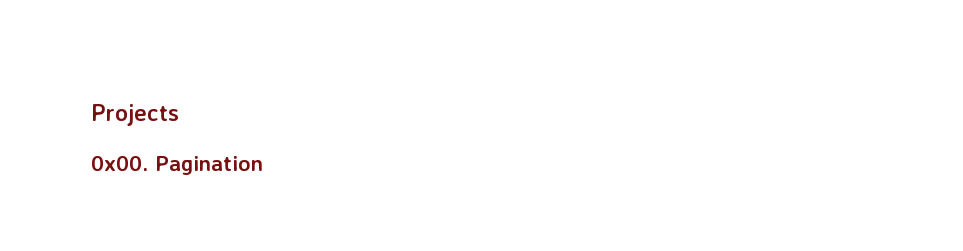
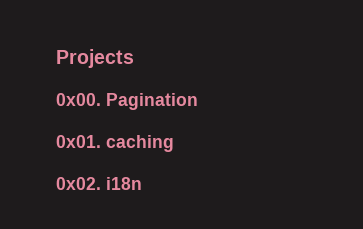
(263, 165) none -> [56,135,174,152] [56,177,142,190] // 0x01. caching // 0x02. i18n

